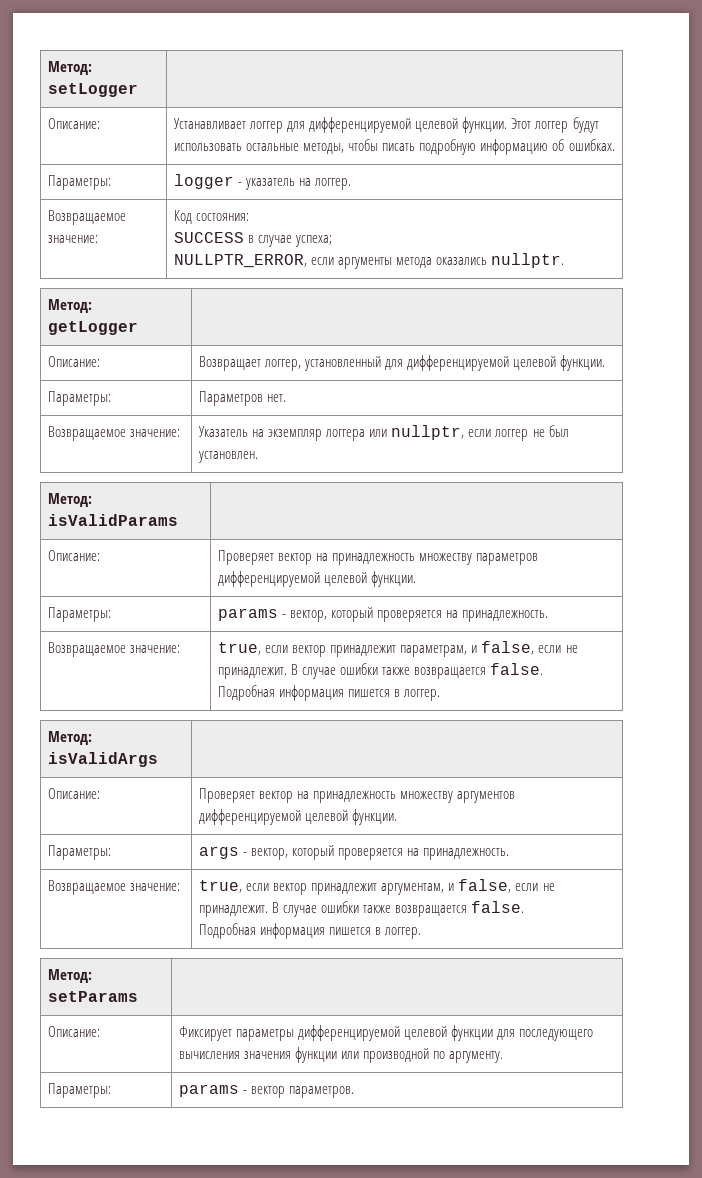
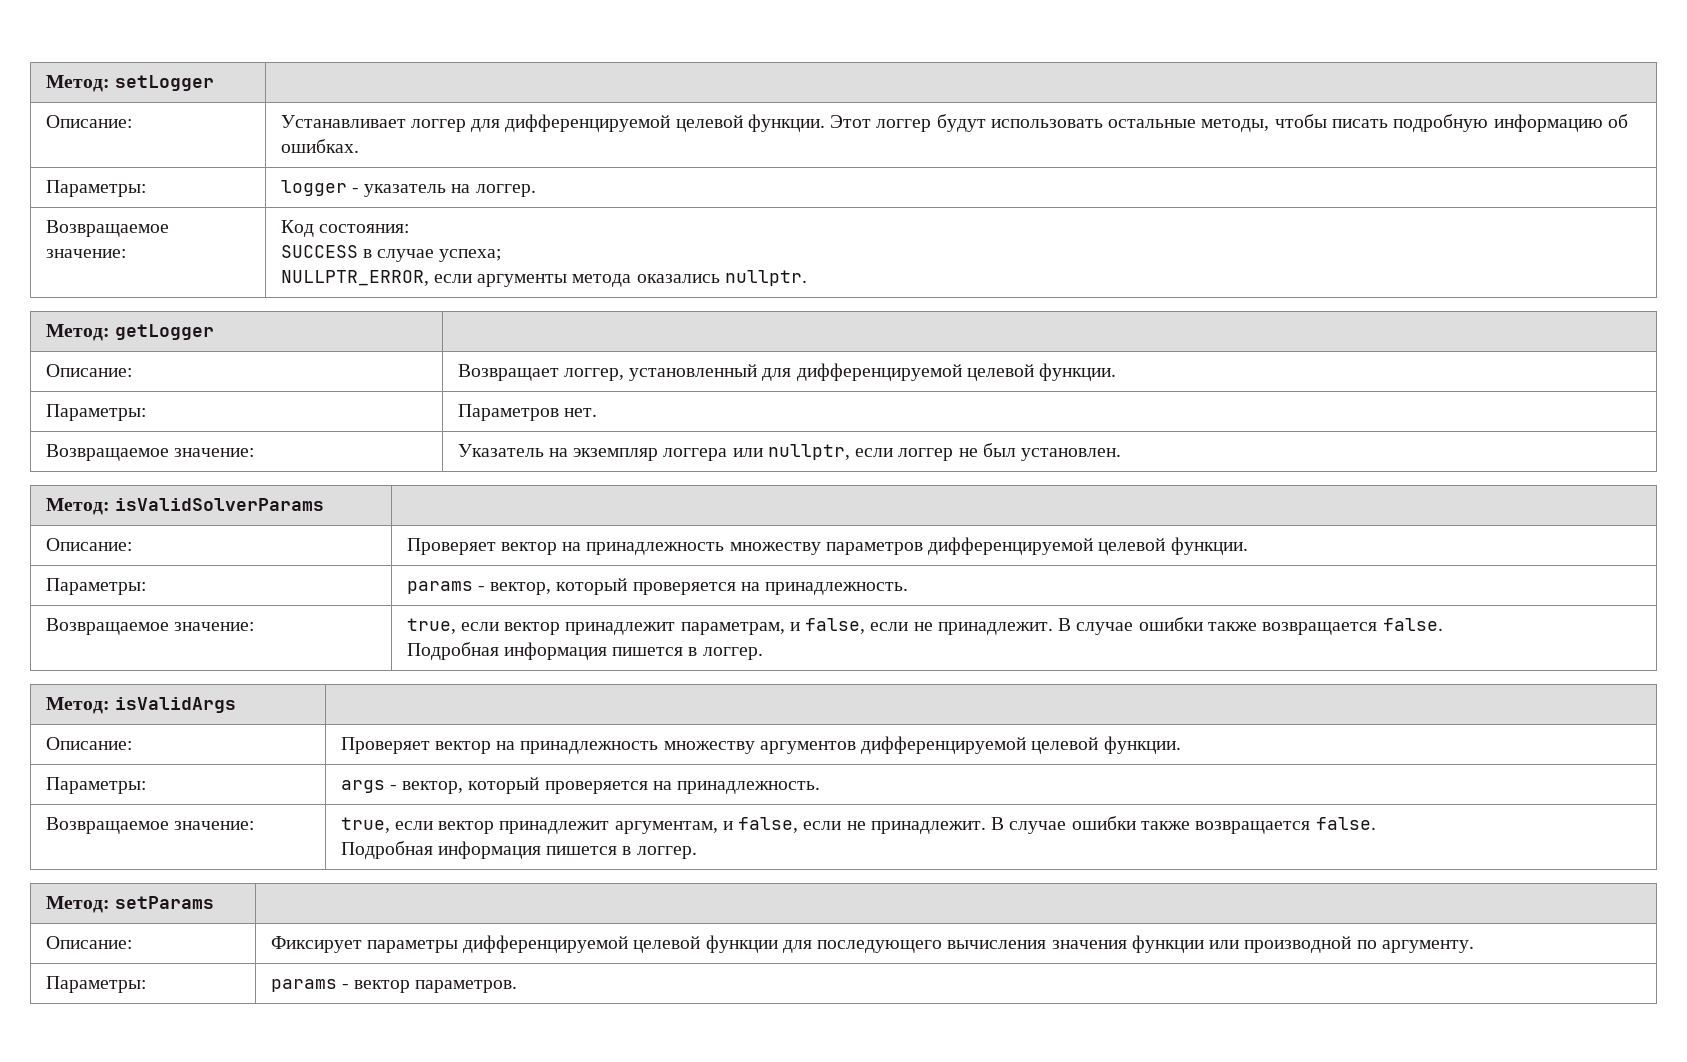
[48,514,179,526] isValidParams -> [114,498,324,511] isValidSolverParams

